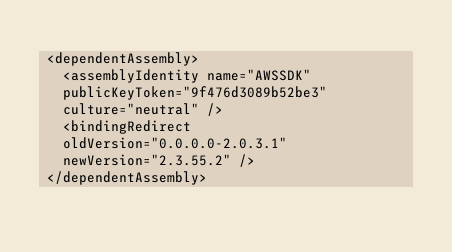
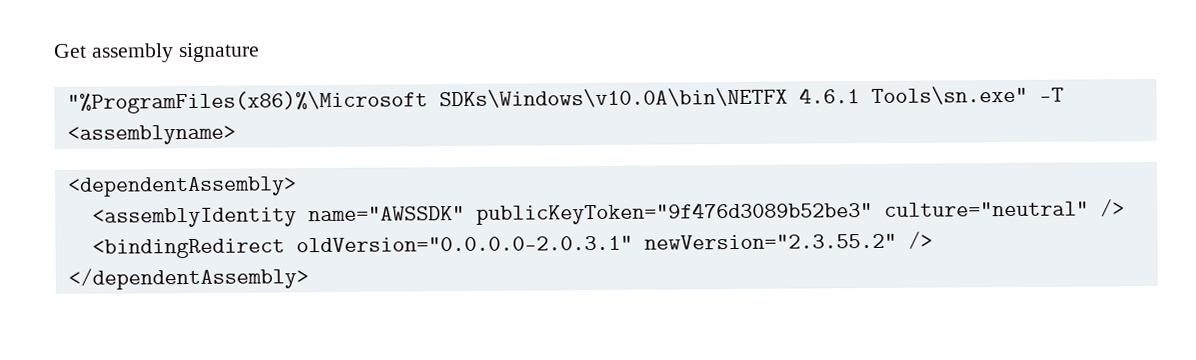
(47, 59) none -> [53,42,260,63] [66,85,1064,114] [66,124,236,145] Get assembly signature // "%ProgramFiles(x86)%\Microsoft SDKs\Windows\v10.0A\bin\NETFX 4.6.1 Tools\sn.exe" -T <assemblyname> //

